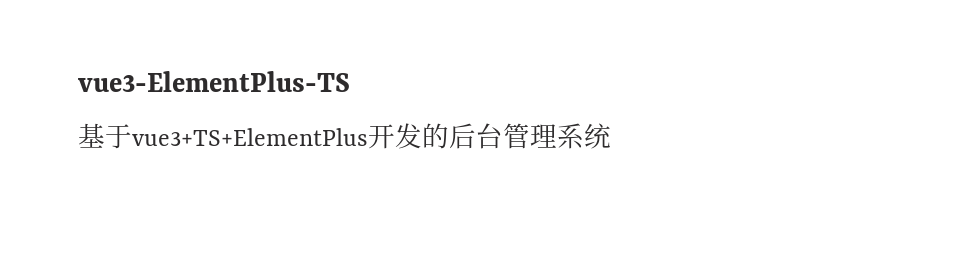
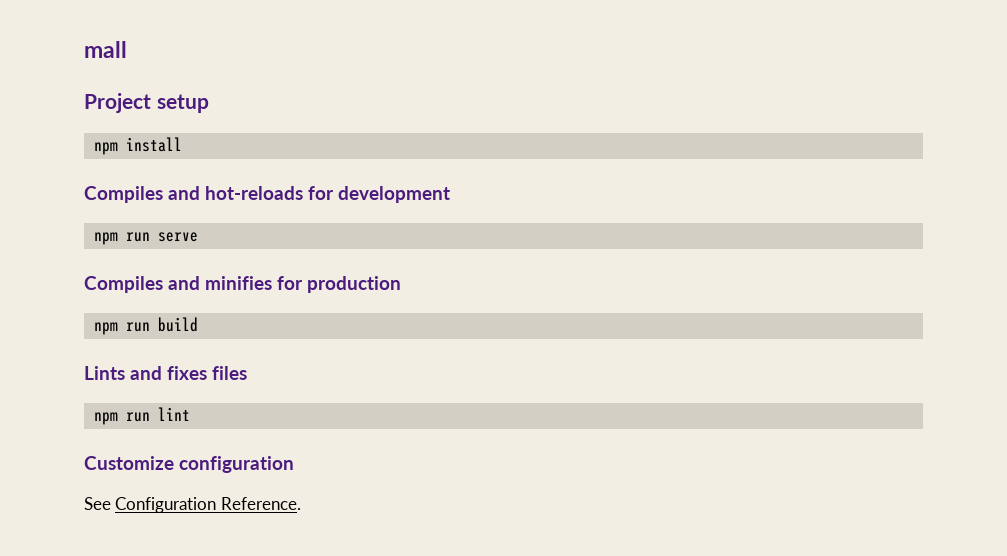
[78,71,350,92] [78,123,611,149] vue3-ElementPlus-TS // 基于vue3+TS+ElementPlus开发的后台管理系统 -> [84,41,127,58] [84,93,209,113] [93,137,182,155] [84,186,450,203] [93,232,198,245] [84,276,401,293] [93,317,198,335] [84,366,247,380] [93,407,190,425] [84,456,294,473] [84,497,301,513] mall // Project setup // npm install // Compiles and hot-reloads for development // npm run serve // Compiles and minifies for production // npm run build // Lints and fixes files // npm run lint // Customize configuration // See Configuration Reference.

